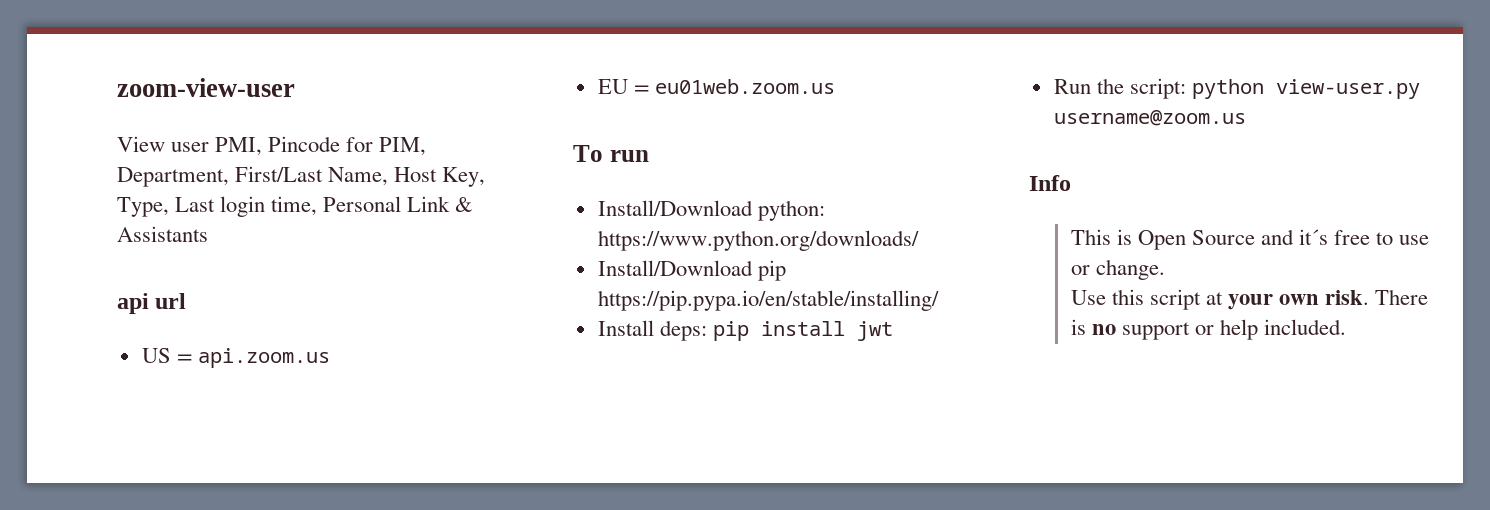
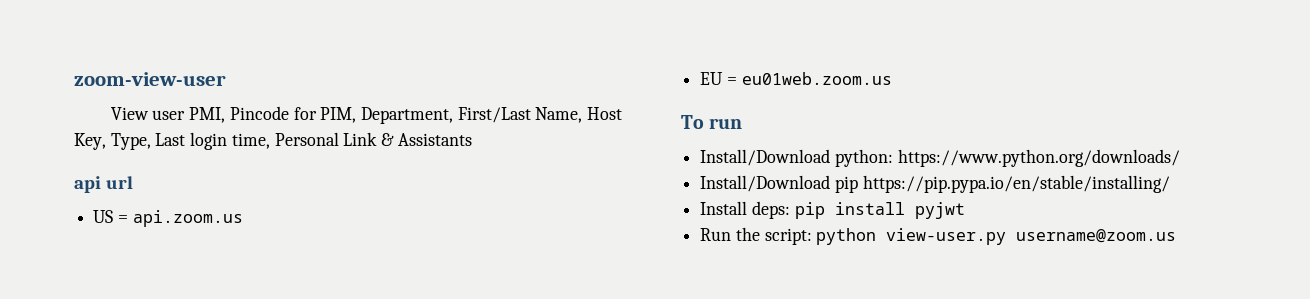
[856,321,893,341] jwt -> [914,202,965,219] pyjwt
[1029,175,1071,191] [1070,229,1430,250] [1070,259,1165,280] [1070,289,1429,310] [1070,319,1347,340] // Info // This is Open Source and it´s free to use or change. // Use this script at your own risk. There is no support or help included. -> (1177, 236) none

